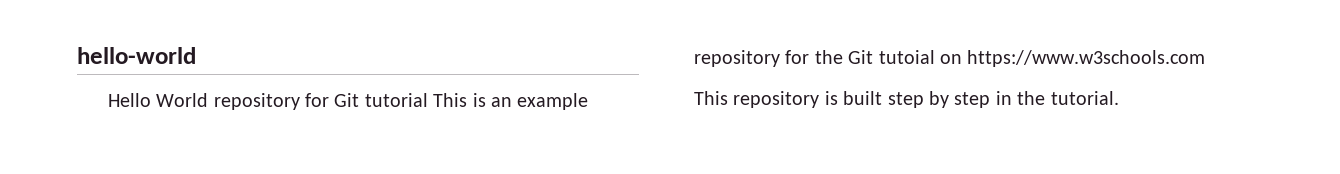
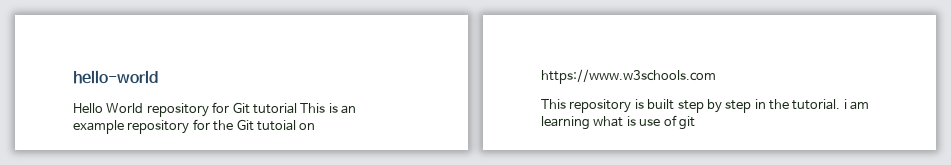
(1119, 98) none -> [843,99,870,110] [541,115,695,130] i am learning what is use of git

